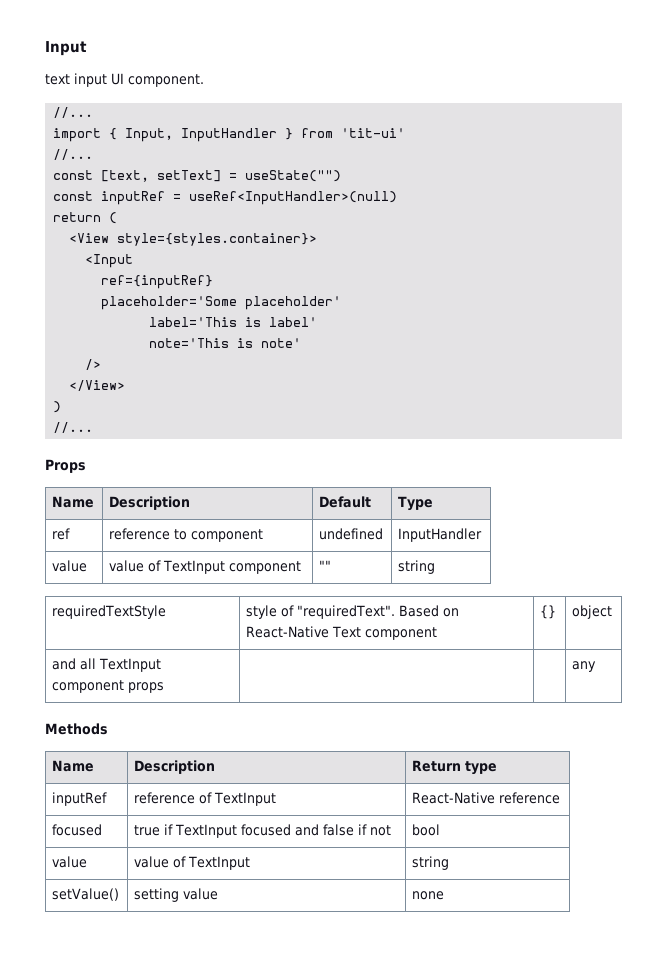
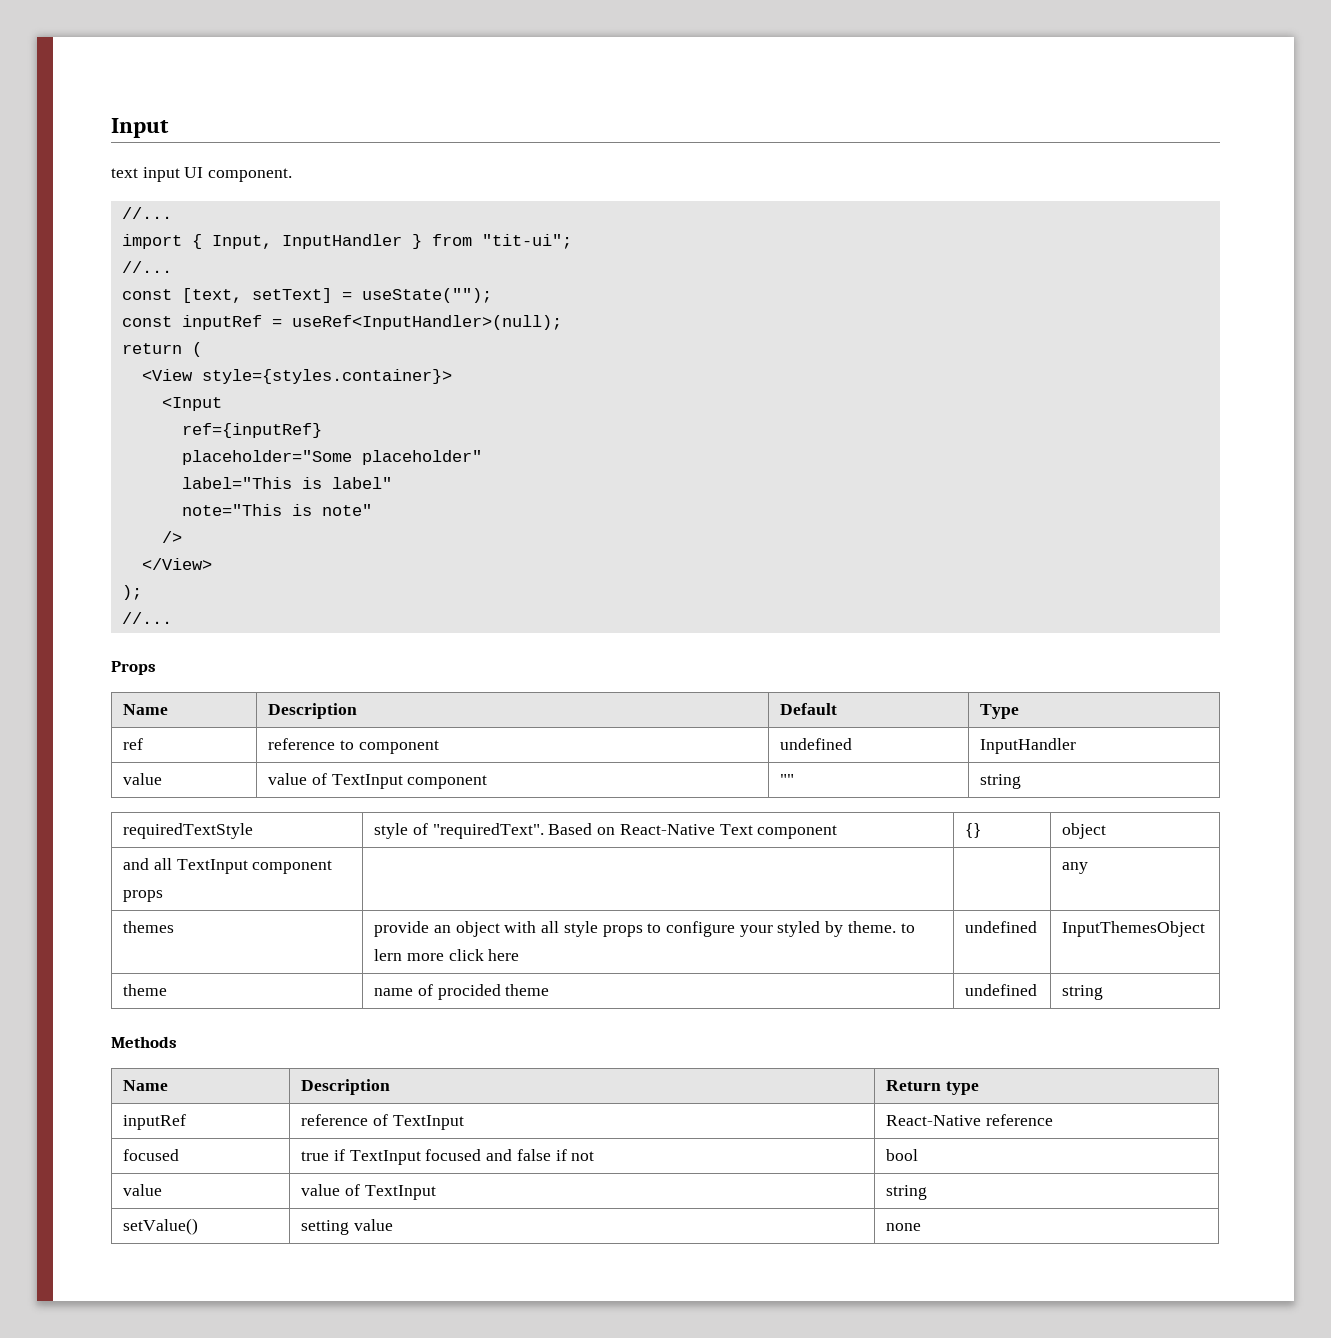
[341,128,406,138] 'tit-ui' -> [481,234,572,249] "tit-ui";
[245,170,342,182] useState("") -> [361,288,492,303] useState("");
[189,191,398,205] useRef<InputHandler>(null) -> [291,315,562,330] useRef<InputHandler>(null);
[101,296,342,310] [149,317,318,327] [149,338,302,348] placeholder='Some placeholder' // label='This is label' // note='This is note' -> [181,450,482,465] [181,477,392,489] [181,504,372,516] placeholder="Some placeholder" // label="This is label" // note="This is note"
[53,401,62,413] ) -> [121,585,142,600] );
(597, 666) none -> [123,921,175,933] [374,921,915,937] [374,949,520,961] [965,921,1038,933] [1062,921,1206,937] [123,984,168,996] [374,984,550,1000] [965,984,1038,996] [1062,985,1104,1000] // themes | provide an object with all style props to configure your styled by theme. to lern more click here | undefined | InputThemesObject // theme | name of procided theme | undefined | string

